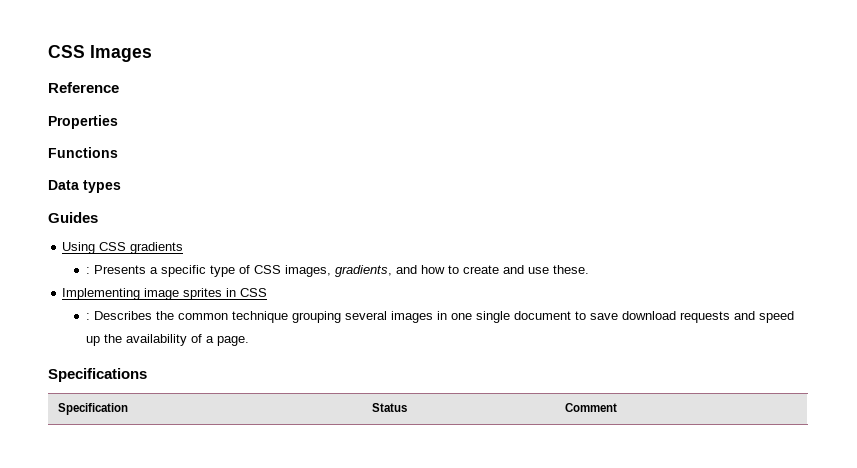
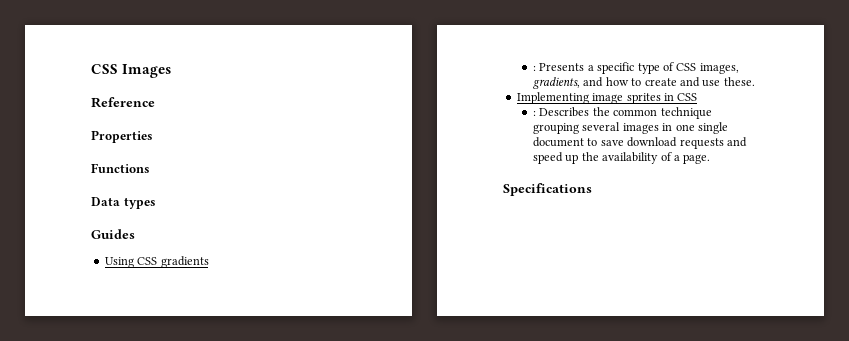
[57,403,128,415] [371,403,407,412] [564,403,617,412] // Specification | Status | Comment -> (592, 189) none

